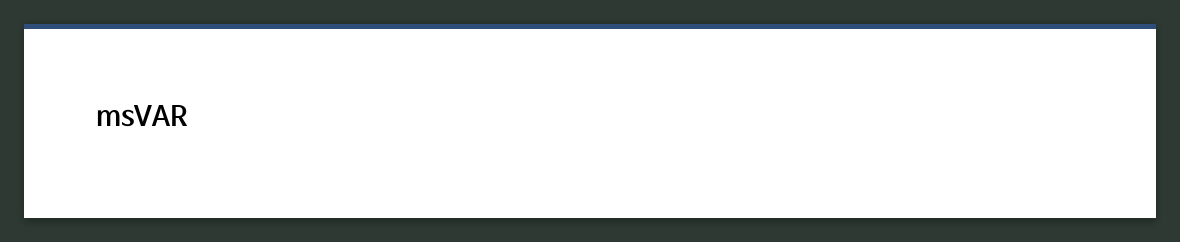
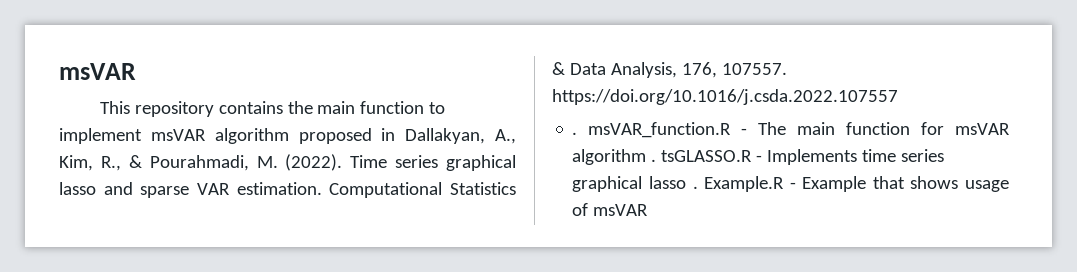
[96,105,188,127] msVAR -> [59,63,136,80] [99,101,446,117] [59,128,516,144] [59,154,516,171] [59,182,516,198] [552,62,787,78] [552,89,898,105] [572,122,1010,138] [572,149,945,165] [572,176,1009,192] [572,203,649,216] msVAR // This repository contains the main function to implement msVAR algorithm proposed in Dallakyan, A., Kim, R., & Pourahmadi, M. (2022). Time series graphical lasso and sparse VAR estimation. Computational Statistics & Data Analysis, 176, 107557. https://doi.org/10.1016/j.csda.2022.107557 // . msVAR_function.R - The main function for msVAR algorithm . tsGLASSO.R - Implements time series graphical lasso . Example.R - Example that shows usage of msVAR

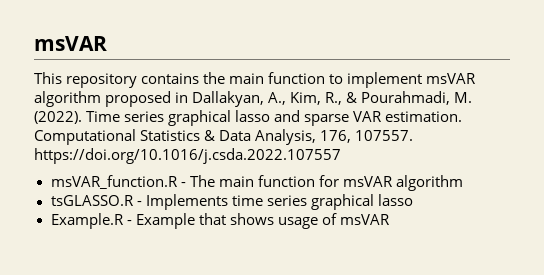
[572,132,578,135] . -> (341, 156) none
[651,159,657,162] . -> (463, 183) //
[692,186,698,189] . -> (413, 200) //

